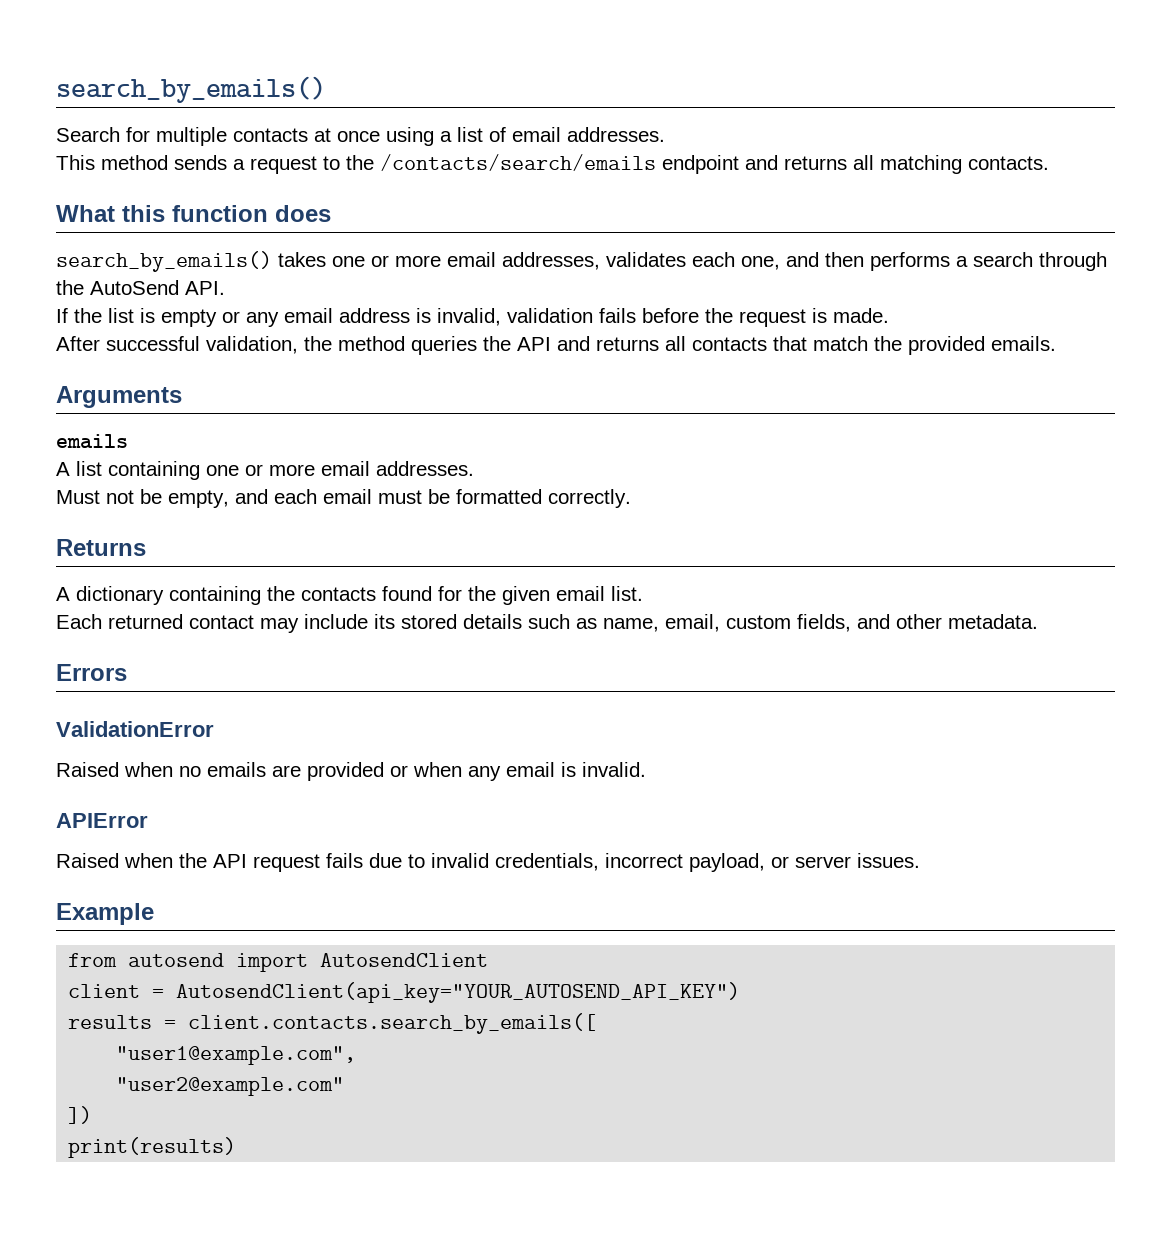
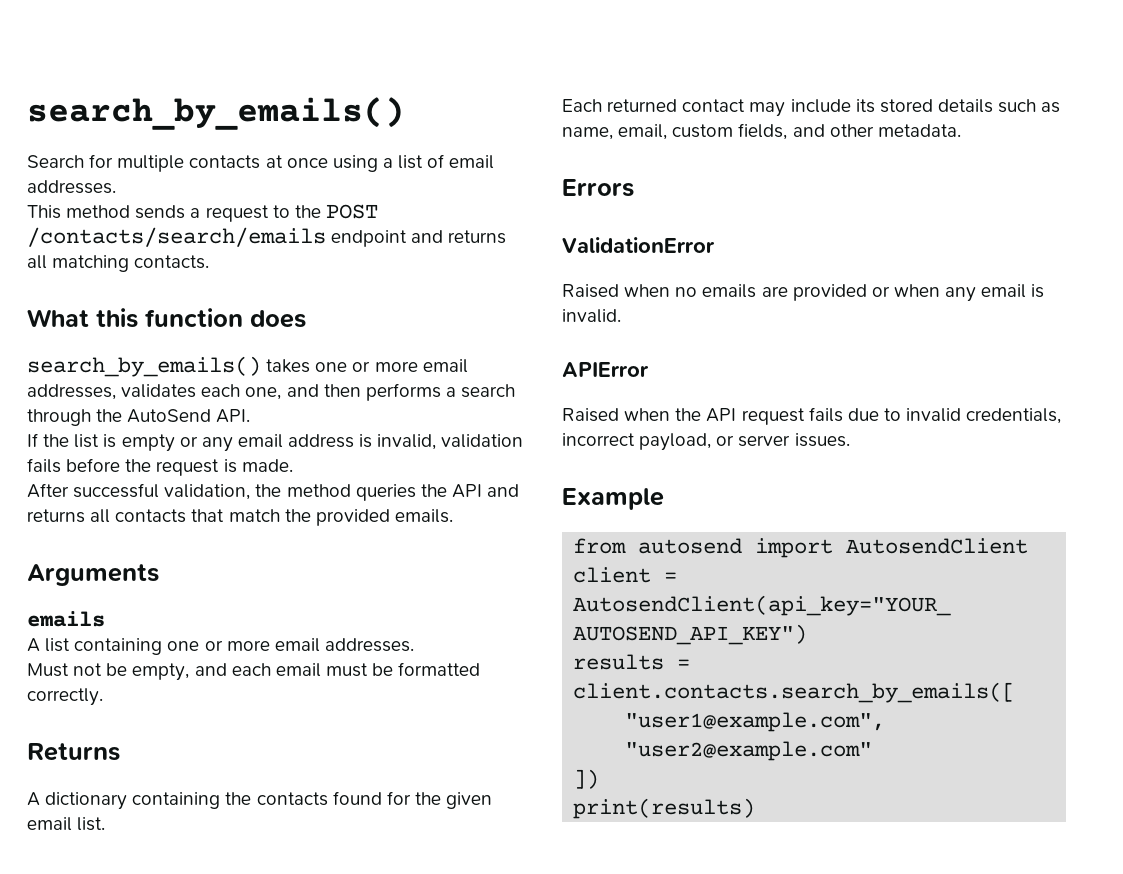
(374, 162) none -> [325,204,378,219] POST

